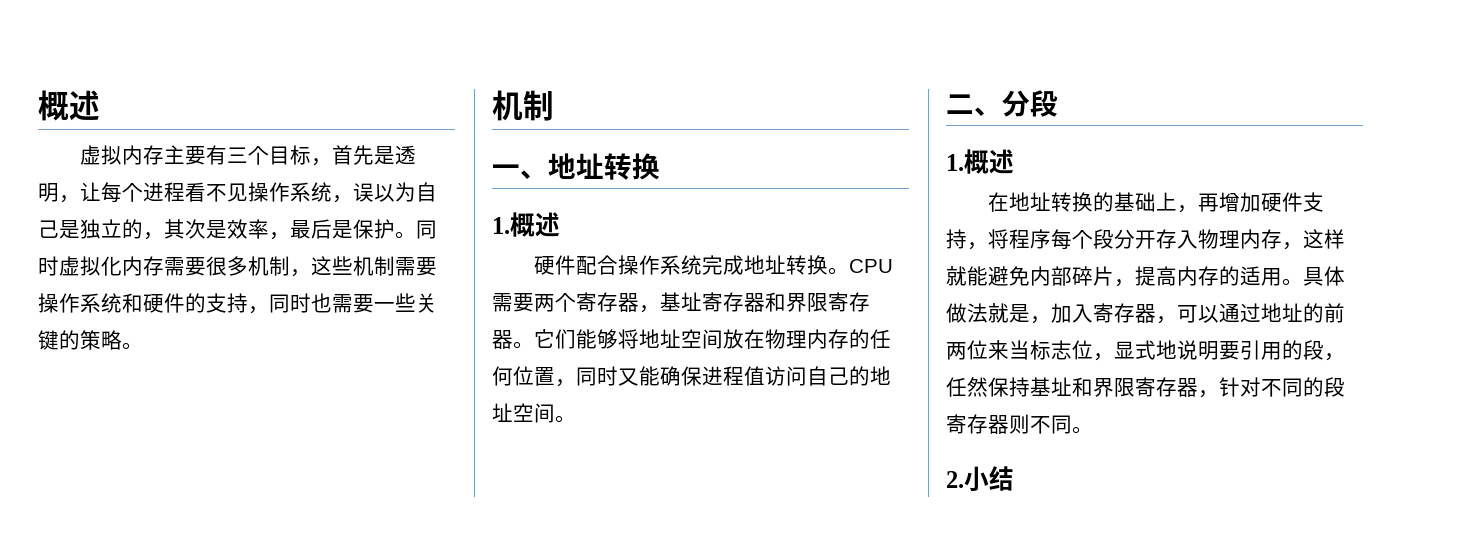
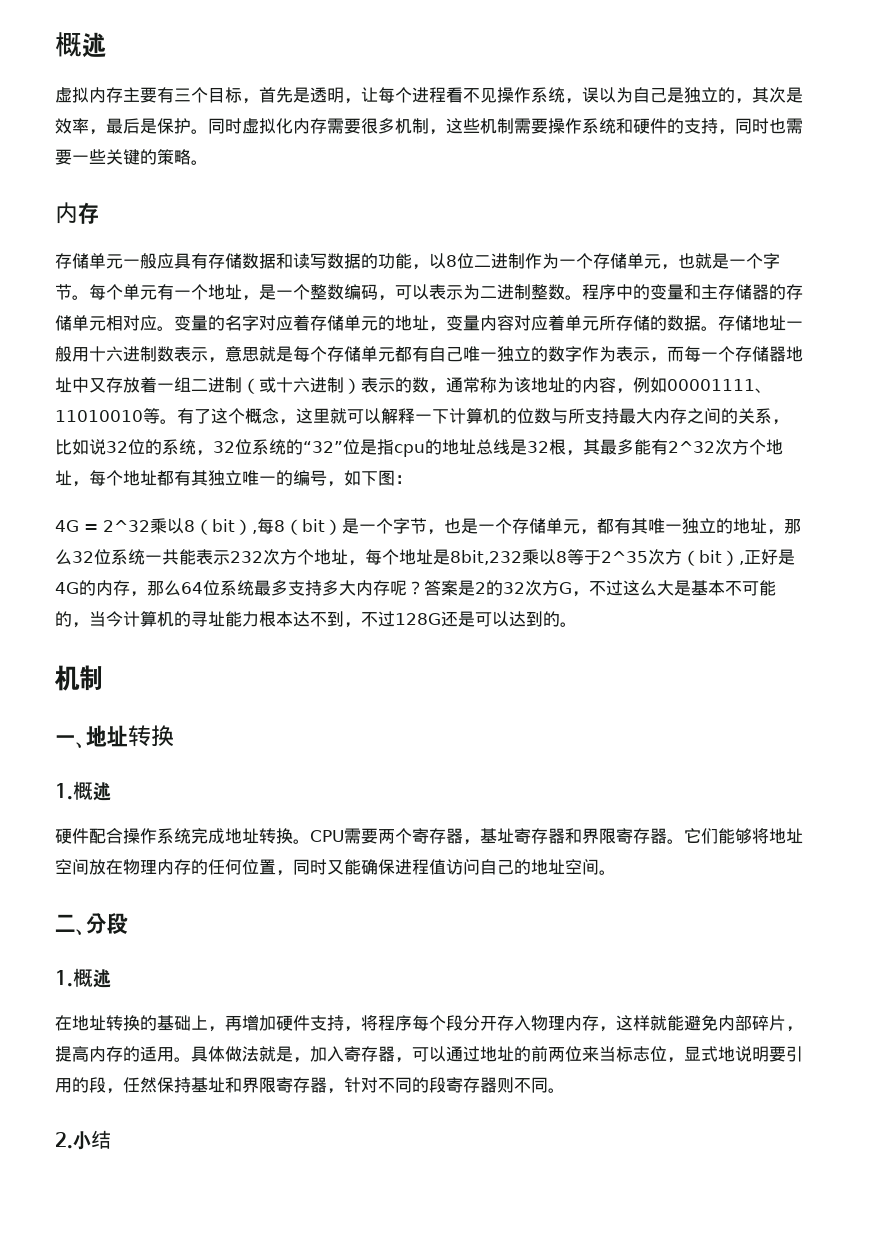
(143, 346) none -> [55,202,99,224] [55,253,780,270] [55,284,803,301] [55,315,803,332] [55,346,803,363] [55,377,772,394] [55,408,789,425] [55,439,783,457] [55,470,412,487] [55,518,801,535] [55,549,795,566] [55,580,776,597] [55,611,577,628] // 内存 // 存储单元一般应具有存储数据和读写数据的功能，以8位二进制作为一个存储单元，也就是一个字节。每个单元有一个地址，是一个整数编码，可以表示为二进制整数。程序中的变量和主存储器的存储单元相对应。变量的名字对应着存储单元的地址，变量内容对应着单元所存储的数据。存储地址一般用十六进制数表示，意思就是每个存储单元都有自己唯一独立的数字作为表示，而每一个存储器地址中又存放着一组二进制（或十六进制）表示的数，通常称为该地址的内容，例如00001111、11010010等。有了这个概念，这里就可以解释一下计算机的位数与所支持最大内存之间的关系，比如说32位的系统，32位系统的“32”位是指cpu的地址总线是32根，其最多能有2^32次方个地址，每个地址都有其独立唯一的编号，如下图： // 4G = 2^32乘以8（bit）,每8（bit）是一个字节，也是一个存储单元，都有其唯一独立的地址，那么32位系统一共能表示232次方个地址，每个地址是8bit,232乘以8等于2^35次方（bit）,正好是4G的内存，那么64位系统最多支持多大内存呢？答案是2的32次方G，不过这么大是基本不可能的，当今计算机的寻址能力根本达不到，不过128G还是可以达到的。

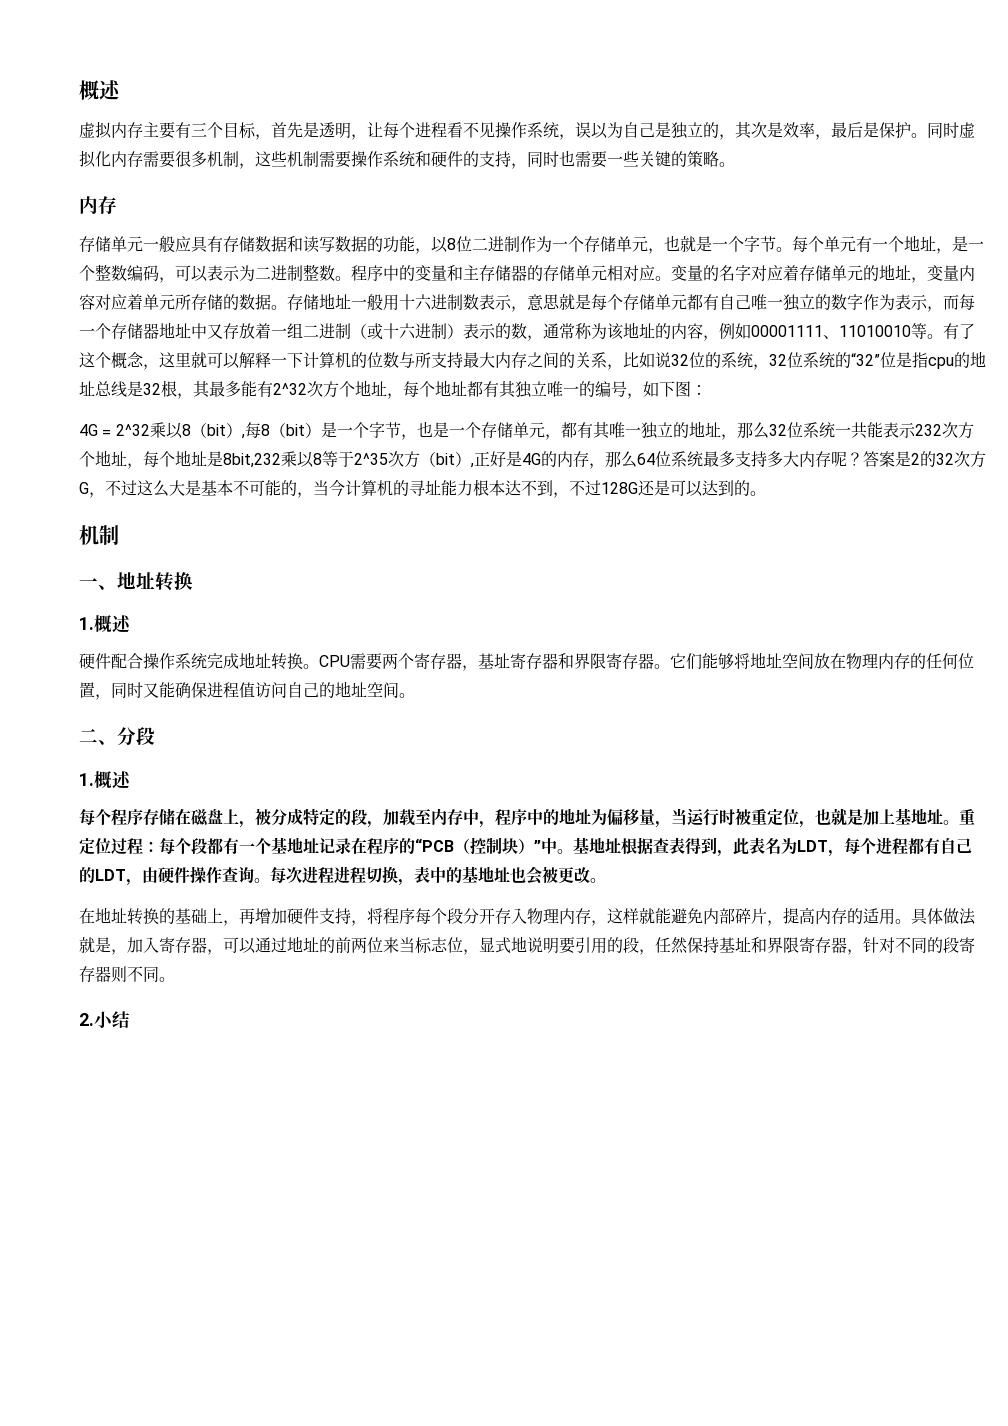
(111, 978) none -> [79,808,975,828] [79,837,972,857] [79,866,606,886] // 每个程序存储在磁盘上，被分成特定的段，加载至内存中，程序中的地址为偏移量，当运行时被重定位，也就是加上基地址。重定位过程：每个段都有一个基地址记录在程序的“PCB（控制块）”中。基地址根据查表得到，此表名为LDT，每个进程都有自己的LDT，由硬件操作查询。每次进程进程切换，表中的基地址也会被更改。

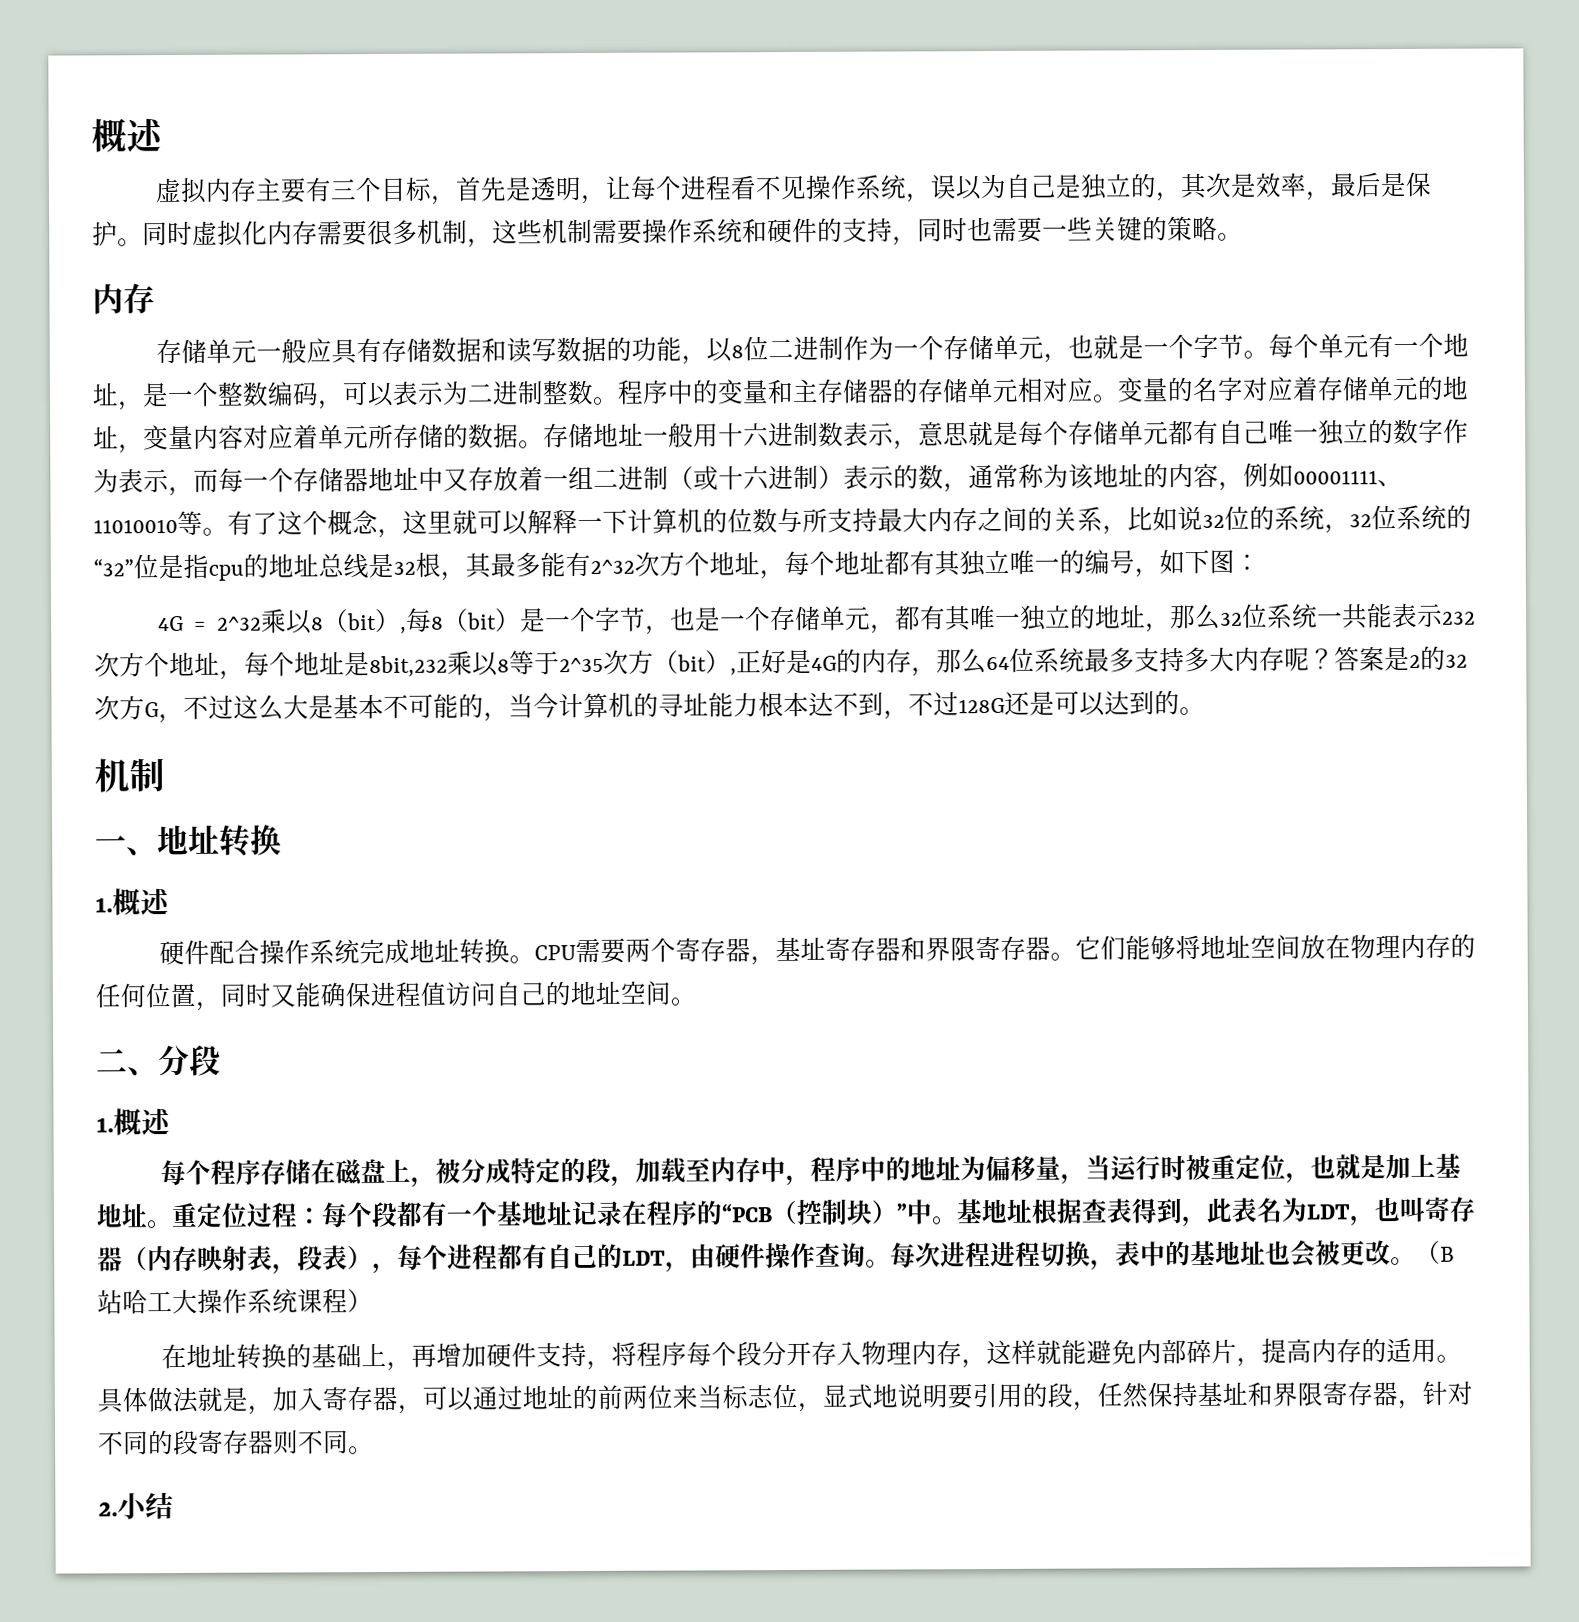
(844, 853) none -> [1374,1196,1476,1223] [97,1245,398,1274] 也叫寄存器（内存映射表，段表），
(606, 880) none -> [1415,1240,1455,1264] [97,1288,373,1315] （B站哈工大操作系统课程）

